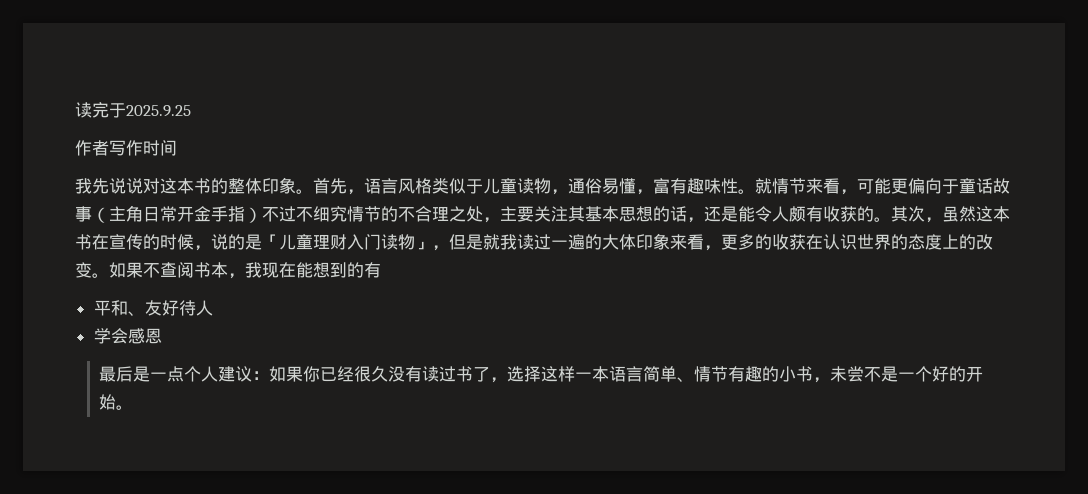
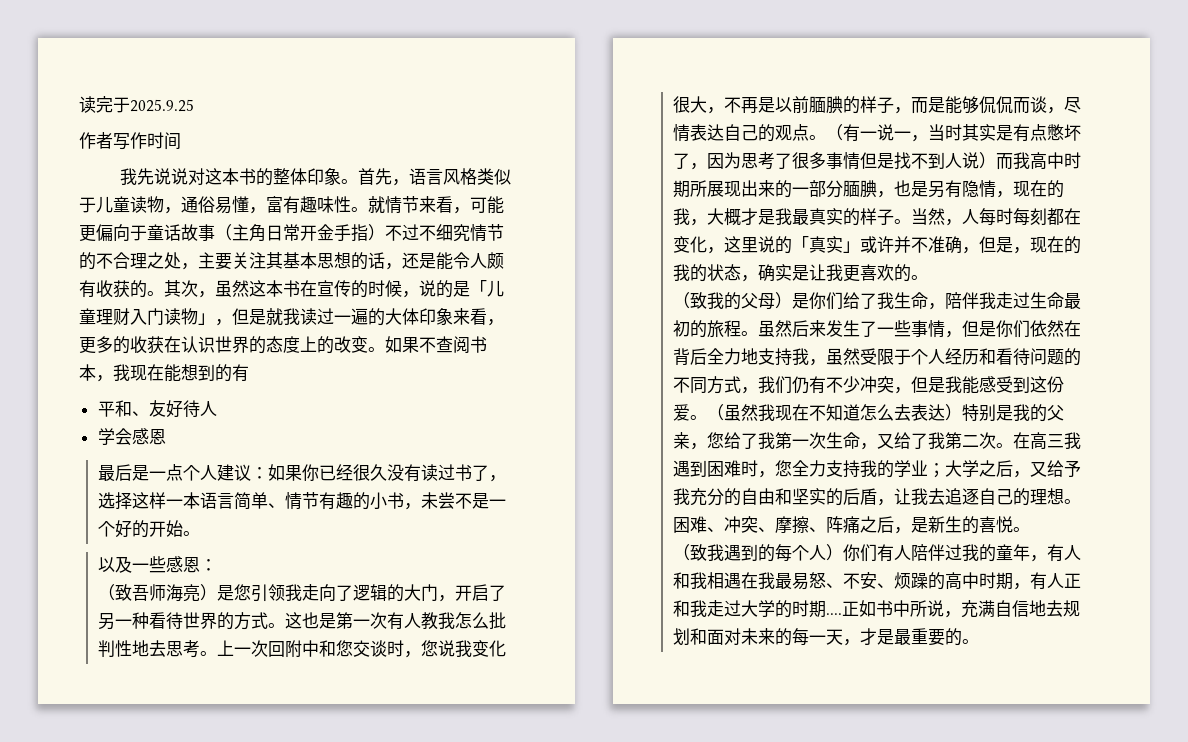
(134, 407) none -> [97,556,217,573] [97,584,506,602] [97,612,506,630] [97,640,506,658] [672,96,1081,114] [672,124,1081,142] [672,152,1081,170] [672,180,1064,198] [672,208,1081,226] [672,236,1081,254] [672,264,928,282] [672,292,1081,310] [672,320,1081,338] [672,348,1081,366] [672,376,1064,394] [672,404,1064,422] [672,432,1081,450] [672,460,1081,478] [672,488,1081,506] [672,516,1030,534] [672,544,1081,562] [672,572,1081,590] [672,600,1080,618] [672,628,979,646] // 以及一些感恩： // （致吾师海亮）是您引领我走向了逻辑的大门，开启了另一种看待世界的方式。这也是第一次有人教我怎么批判性地去思考。上一次回附中和您交谈时，您说我变化很大，不再是以前腼腆的样子，而是能够侃侃而谈，尽情表达自己的观点。（有一说一，当时其实是有点憋坏了，因为思考了很多事情但是找不到人说）而我高中时期所展现出来的一部分腼腆，也是另有隐情，现在的我，大概才是我最真实的样子。当然，人每时每刻都在变化，这里说的「真实」或许并不准确，但是，现在的我的状态，确实是让我更喜欢的。 // （致我的父母）是你们给了我生命，陪伴我走过生命最初的旅程。虽然后来发生了一些事情，但是你们依然在背后全力地支持我，虽然受限于个人经历和看待问题的不同方式，我们仍有不少冲突，但是我能感受到这份爱。（虽然我现在不知道怎么去表达）特别是我的父亲，您给了我第一次生命，又给了我第二次。在高三我遇到困难时，您全力支持我的学业；大学之后，又给予我充分的自由和坚实的后盾，让我去追逐自己的理想。困难、冲突、摩擦、阵痛之后，是新生的喜悦。 // （致我遇到的每个人）你们有人陪伴过我的童年，有人和我相遇在我最易怒、不安、烦躁的高中时期，有人正和我走过大学的时期....正如书中所说，充满自信地去规划和面对未来的每一天，才是最重要的。

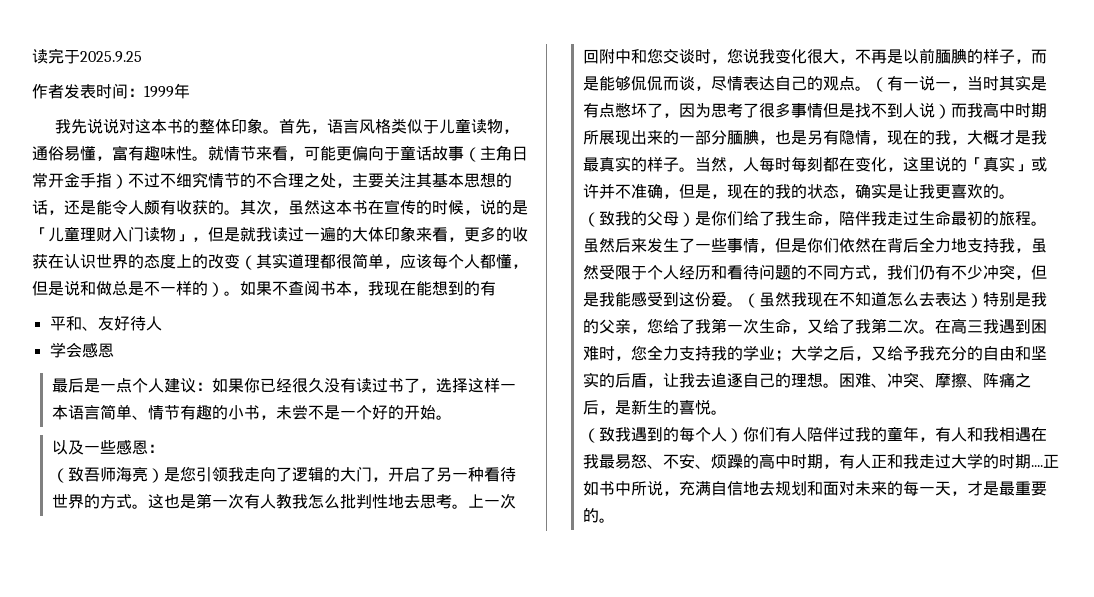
[113,132,147,150] 写作 -> [64,84,96,99] 发表
(181, 141) none -> [128,83,190,99] ：1999年
(368, 344) none -> [240,253,528,270] [32,280,224,297] （其实道理都很简单，应该每个人都懂，但是说和做总是不一样的）

